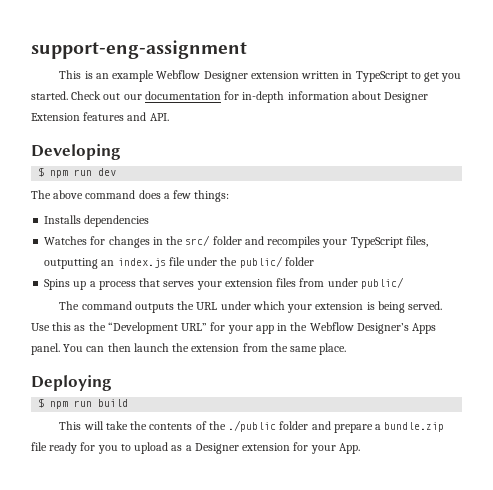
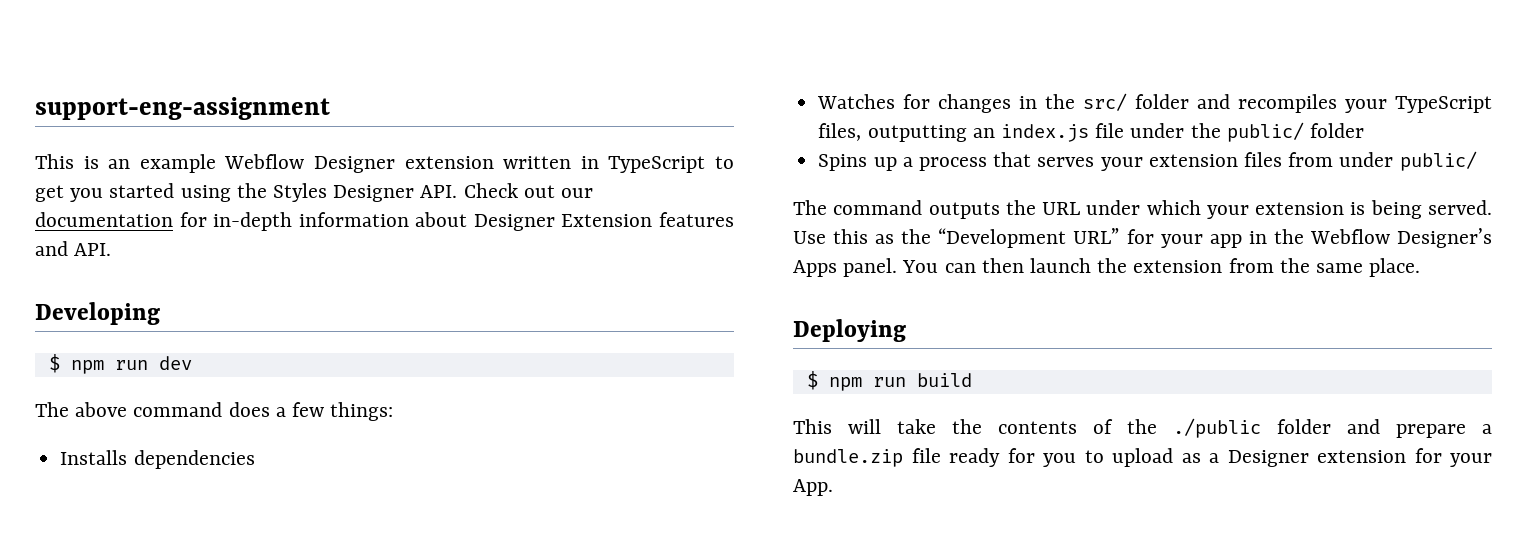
[31,91,68,100] started. -> [109,183,458,202] started using the Styles Designer API.

